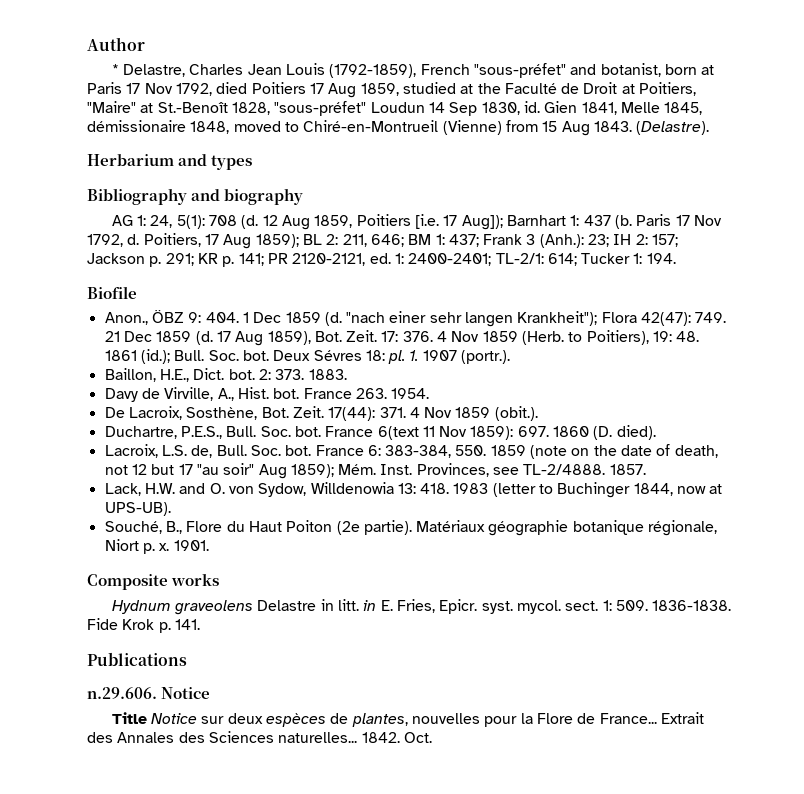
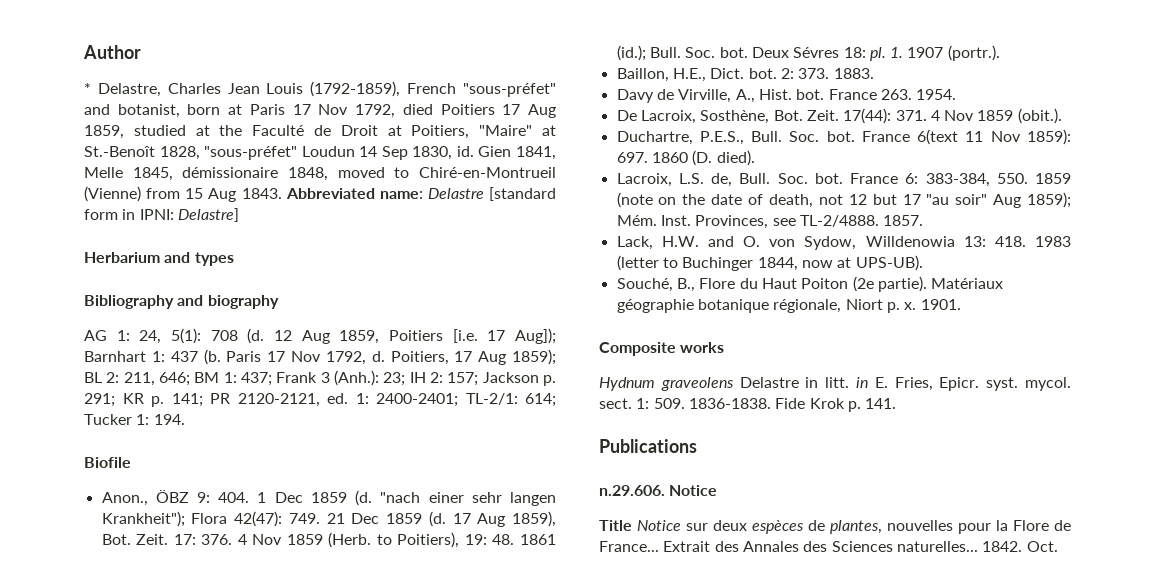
[636,121,710,135] (Delastre). -> [285,187,556,201] [84,208,239,222] Abbreviated name: Delastre [standard form in IPNI: Delastre]

